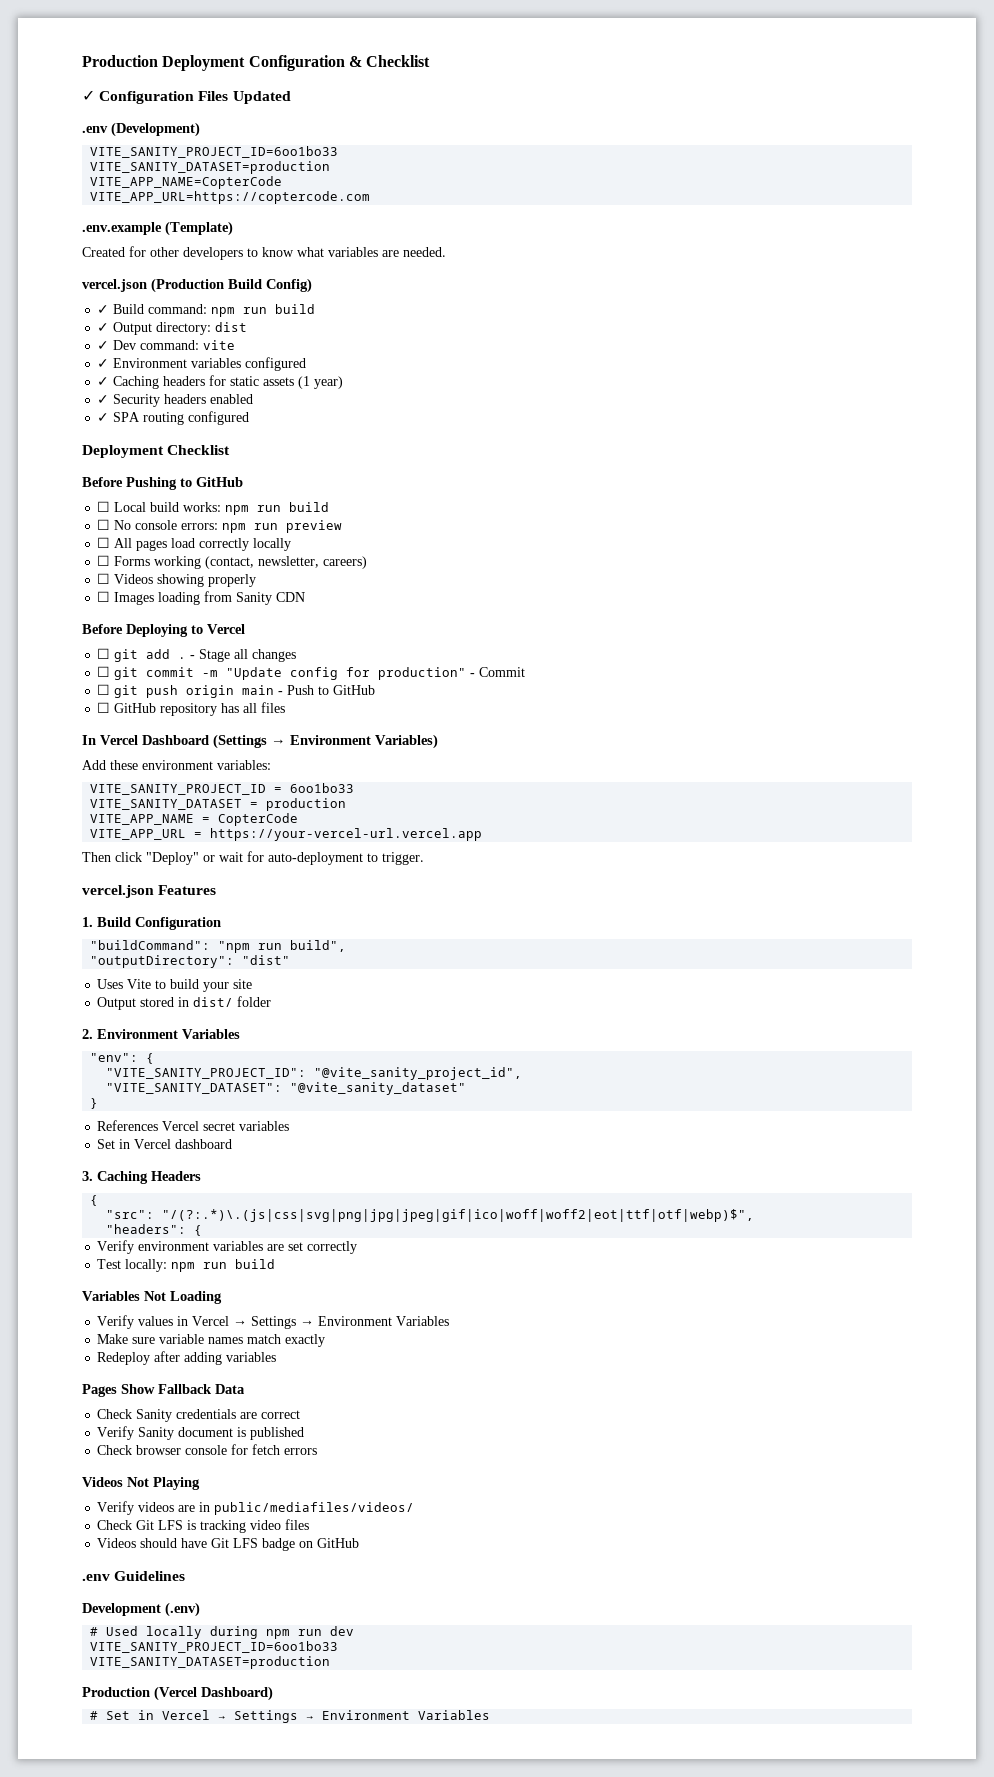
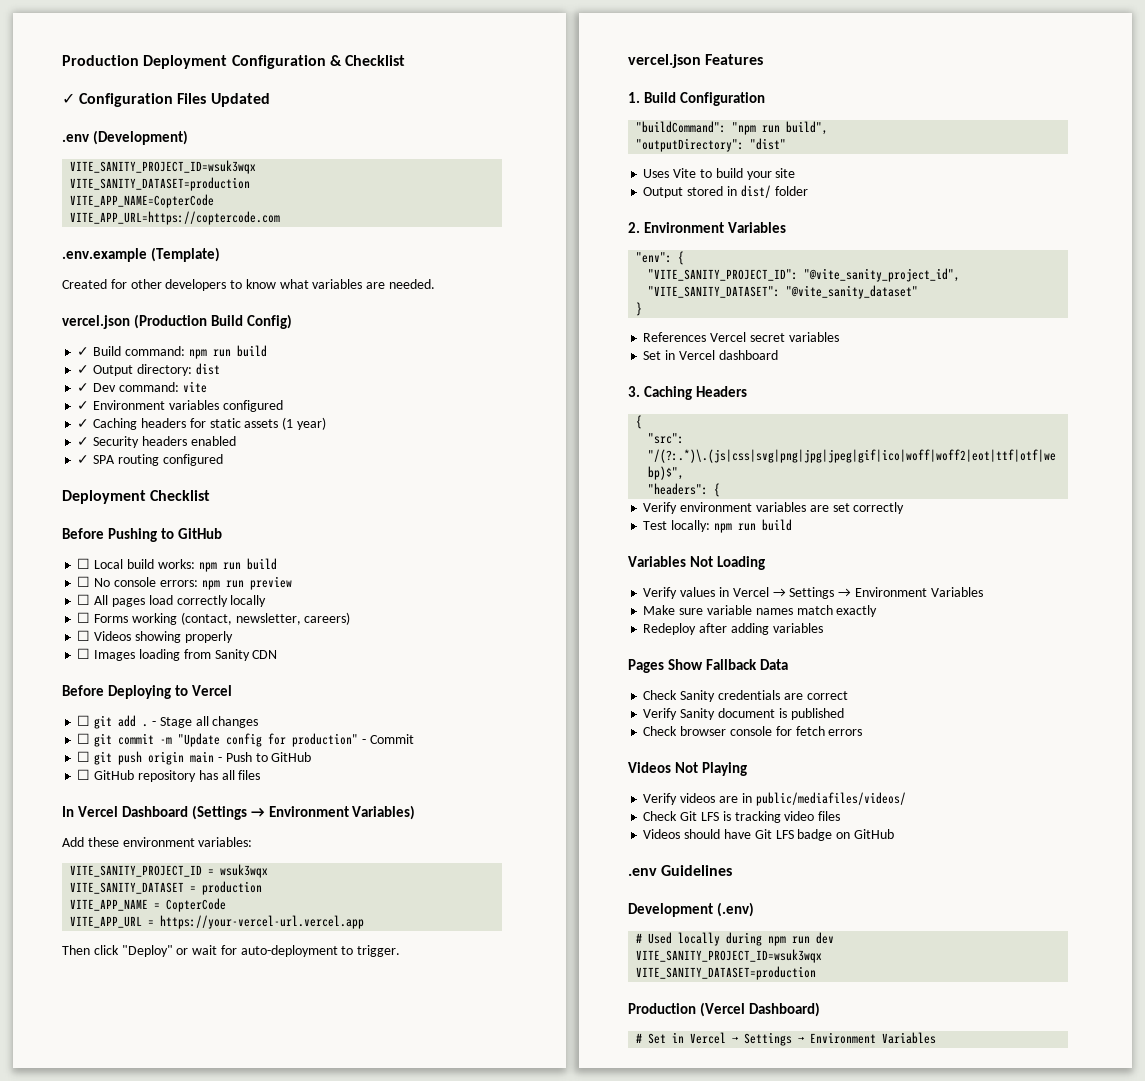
[90,146,339,158] VITE_SANITY_PROJECT_ID=6oo1bo33 -> [70,160,257,174] VITE_SANITY_PROJECT_ID=wsuk3wqx
[290,783,355,793] 6oo1bo33 -> [220,864,269,878] wsuk3wqx
[90,1641,339,1653] VITE_SANITY_PROJECT_ID=6oo1bo33 -> [636,949,823,963] VITE_SANITY_PROJECT_ID=wsuk3wqx

